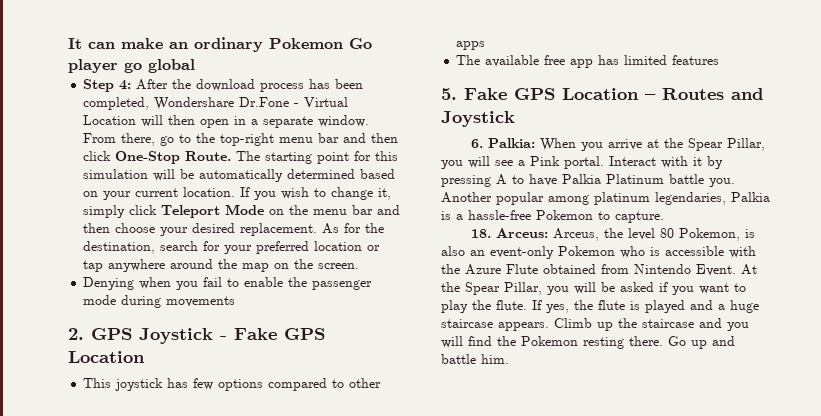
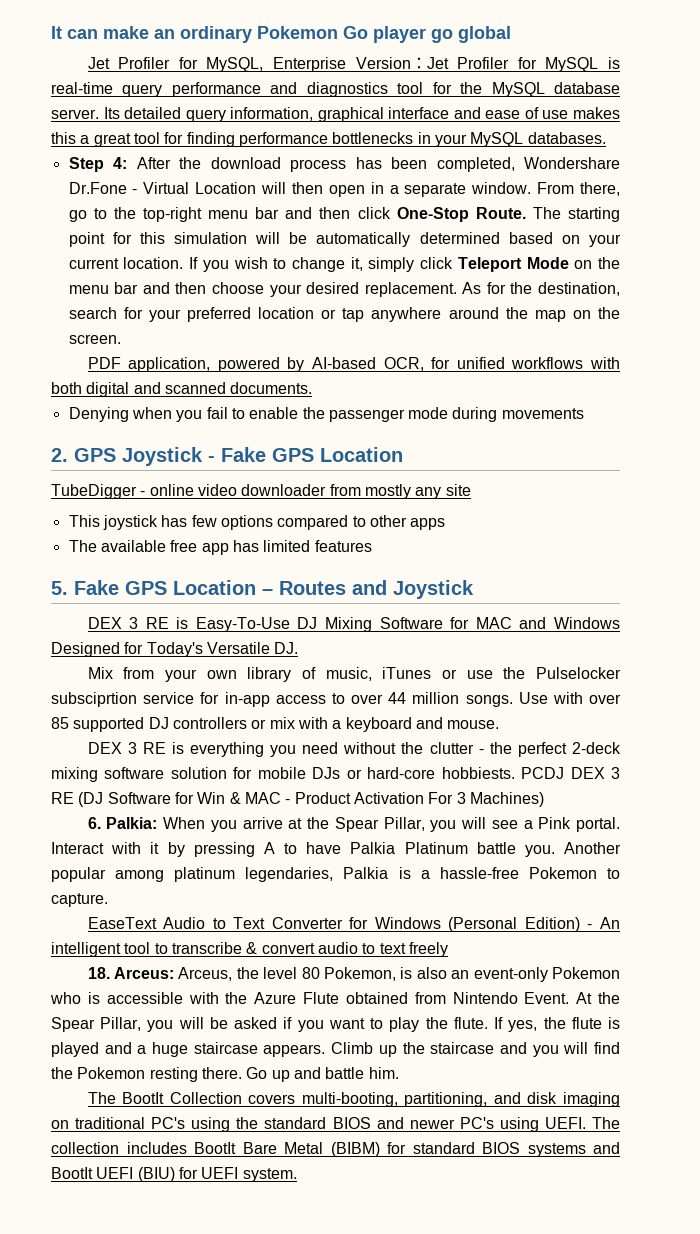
(195, 66) none -> [87,57,621,72] [51,82,621,97] [51,107,621,122] [51,132,606,147] // Jet Profiler for MySQL, Enterprise Version：Jet Profiler for MySQL is real-time query performance and diagnostics tool for the MySQL database server. Its detailed query information, graphical interface and ease of use makes this a great tool for finding performance bottlenecks in your MySQL databases.
(360, 266) none -> [87,357,621,372] [51,382,313,397] // PDF application, powered by AI-based OCR, for unified workflows with both digital and scanned documents.
(145, 357) none -> [51,484,471,499] // TubeDigger - online video downloader from mostly any site
(515, 119) none -> [87,617,620,632] [51,642,299,657] [87,667,622,682] [51,692,622,707] [51,717,500,732] [87,742,621,757] [51,767,620,782] [51,792,544,807] // DEX 3 RE is Easy-To-Use DJ Mixing Software for MAC and Windows Designed for Today's Versatile DJ. // Mix from your own library of music, iTunes or use the Pulselocker subsciprtion service for in-app access to over 44 million songs. Use with over 85 supported DJ controllers or mix with a keyboard and mouse. // DEX 3 RE is everything you need without the clutter - the perfect 2-deck mixing software solution for mobile DJs or hard-core hobbiests. PCDJ DEX 3 RE (DJ Software for Win & MAC - Product Activation For 3 Machines)
(664, 217) none -> [87,917,621,932] [51,942,448,957] // EaseText Audio to Text Converter for Windows (Personal Edition) - An intelligent tool to transcribe & convert audio to text freely
(509, 359) none -> [87,1092,621,1107] [51,1117,620,1132] [51,1142,620,1157] [51,1167,297,1182] // The BootIt Collection covers multi-booting, partitioning, and disk imaging on traditional PC's using the standard BIOS and newer PC's using UEFI. The collection includes BootIt Bare Metal (BIBM) for standard BIOS systems and BootIt UEFI (BIU) for UEFI system.

